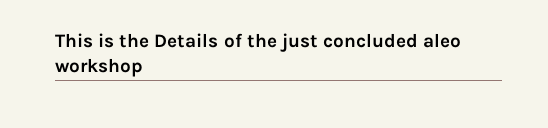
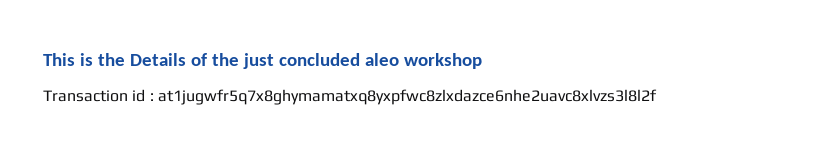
(143, 67) none -> [43,89,657,105] // Transaction id : at1jugwfr5q7x8ghymamatxq8yxpfwc8zlxdazce6nhe2uavc8xlvzs3l8l2f

